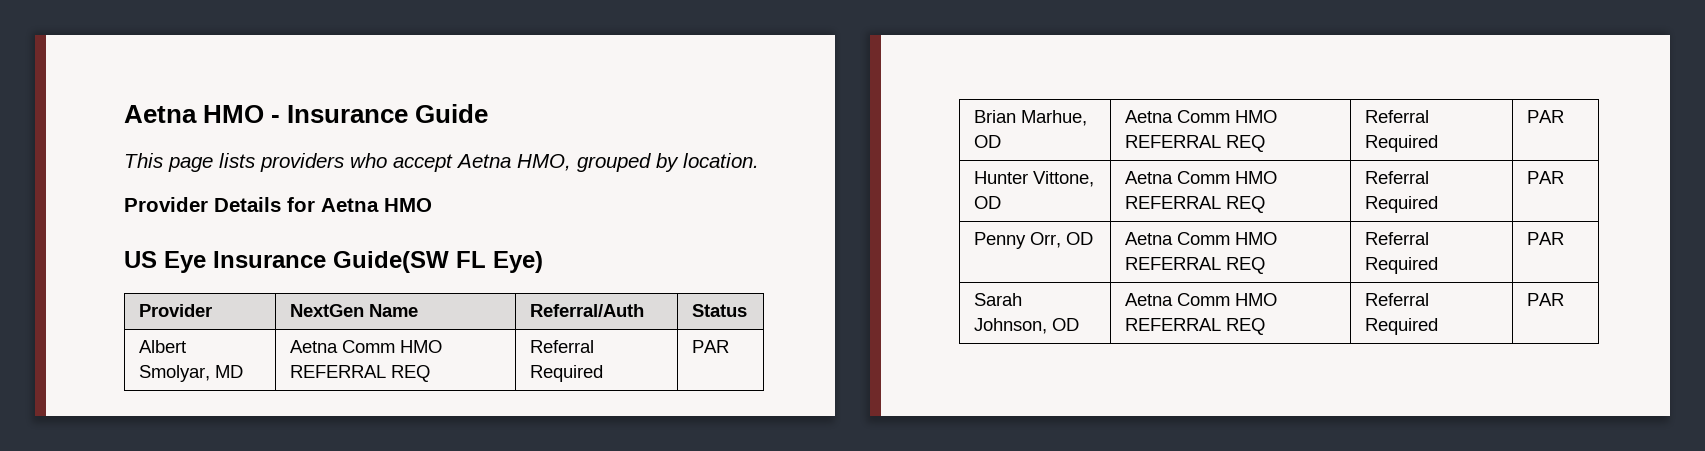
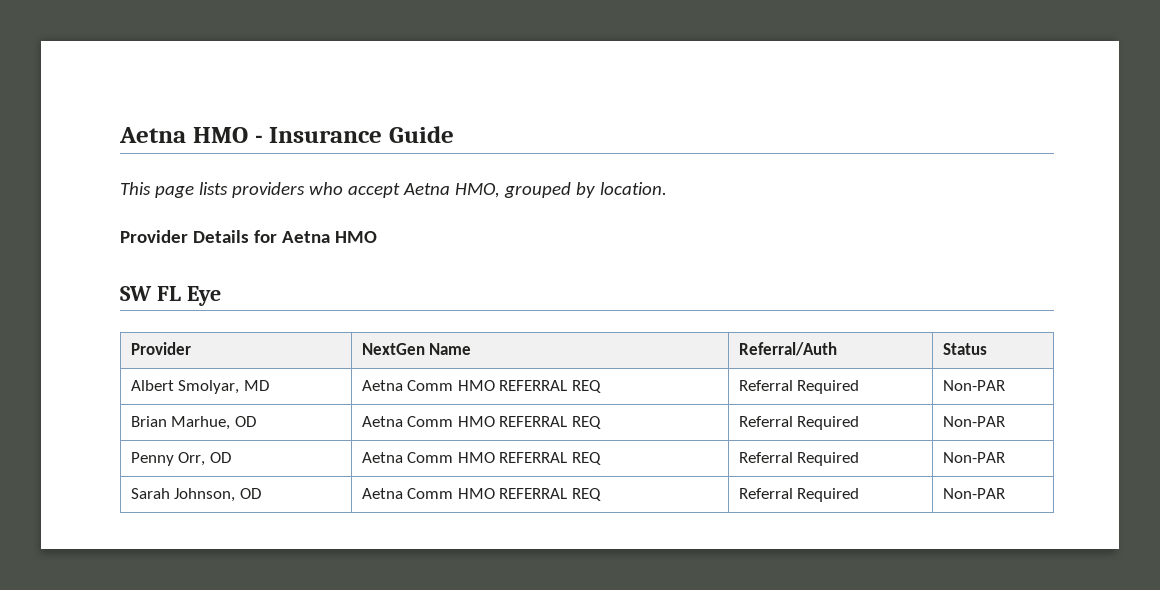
[124,251,157,268] US -> [120,286,181,301] SW FL
[213,251,543,273] Insurance Guide(SW FL Eye) -> (221, 296) none
[691,340,729,353] PAR -> [942,380,1005,391] Non-PAR
[1526,110,1564,123] [973,171,1094,187] [973,196,1001,209] [1124,171,1277,184] [1124,196,1265,213] [1364,171,1429,184] [1364,196,1438,213] [1526,171,1564,184] PAR // Hunter Vittone, OD | Aetna Comm HMO REFERRAL REQ | Referral Required | PAR -> [942,416,1005,427] Non-PAR
[1526,232,1564,245] PAR -> [942,452,1005,463] Non-PAR
[1526,293,1564,306] PAR -> [942,488,1005,499] Non-PAR

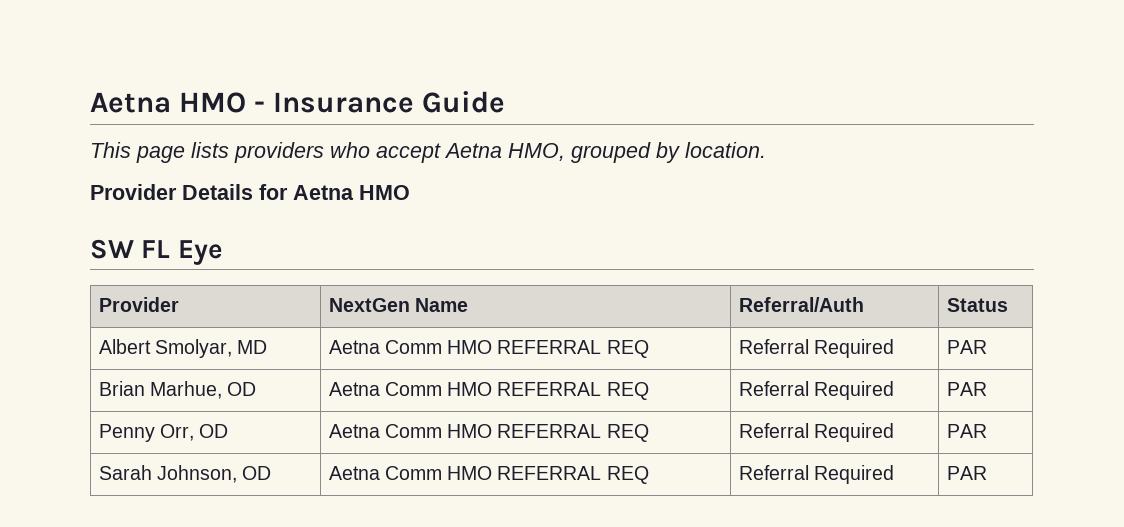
[942,380,1005,391] Non-PAR -> [946,340,987,354] PAR
[942,416,1005,427] Non-PAR -> [946,382,987,396] PAR
[942,452,1005,463] Non-PAR -> [946,424,987,438] PAR
[942,488,1005,499] Non-PAR -> [946,466,987,480] PAR

